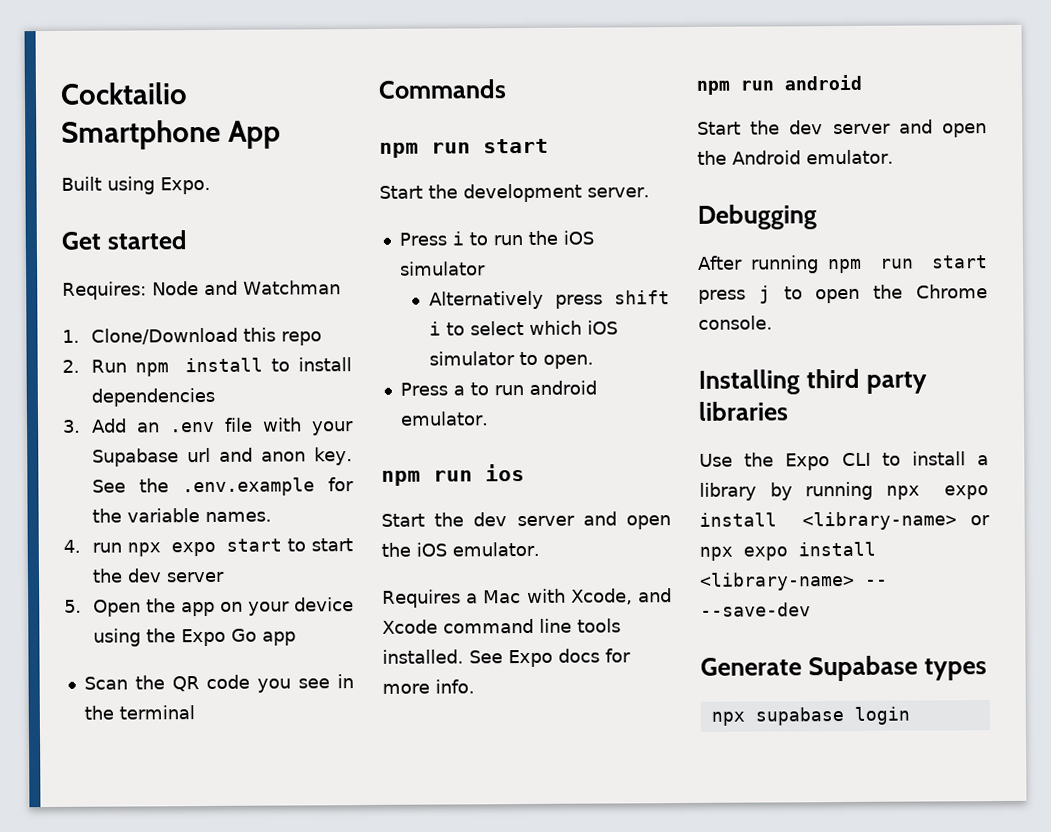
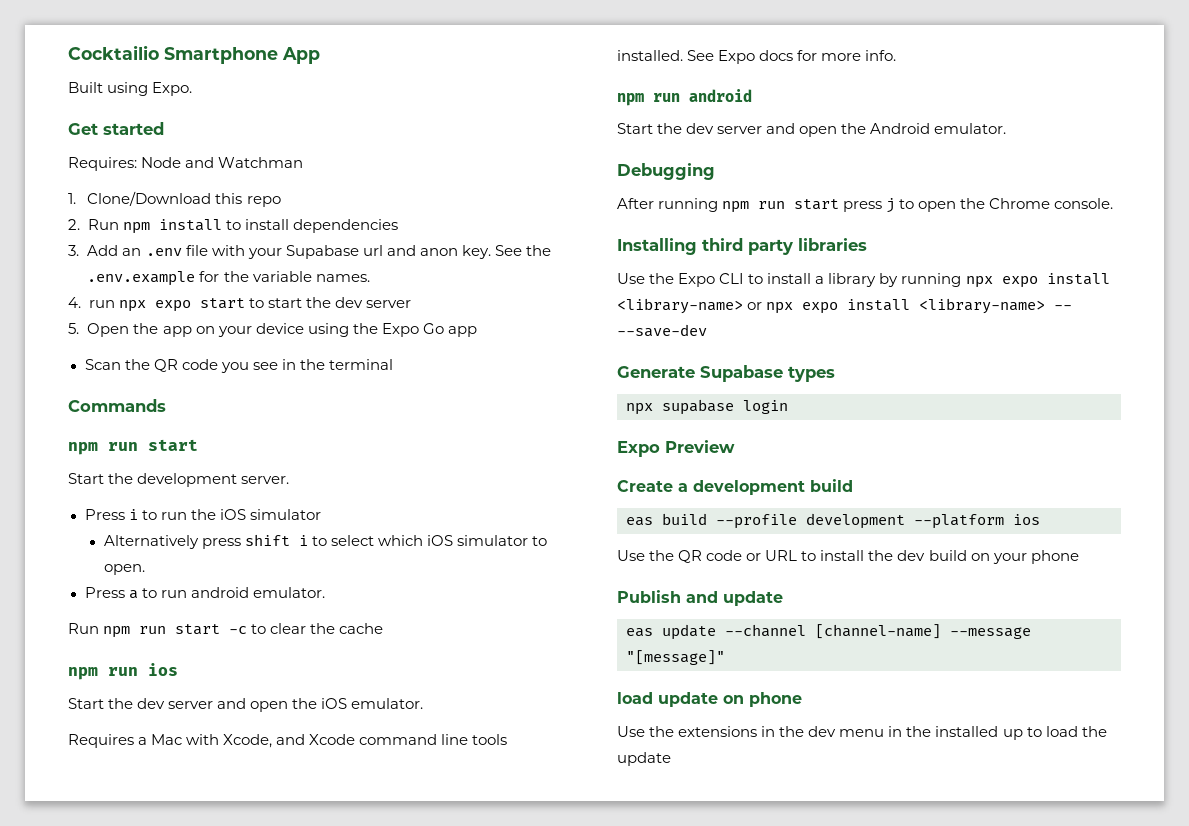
(489, 418) none -> [68,623,384,638] // Run npm run start -c to clear the cache
(910, 715) none -> [617,440,735,457] [617,479,853,495] [626,513,1040,529] [617,550,1079,564] [617,590,783,606] [626,624,1031,640] [626,650,725,665] [617,692,802,707] [617,726,1107,740] [617,752,671,766] // Expo Preview // Create a development build // eas build --profile development --platform ios // Use the QR code or URL to install the dev build on your phone // Publish and update // eas update --channel [channel-name] --message "[message]" // load update on phone // Use the extensions in the dev menu in the installed up to load the update

